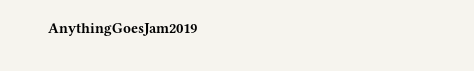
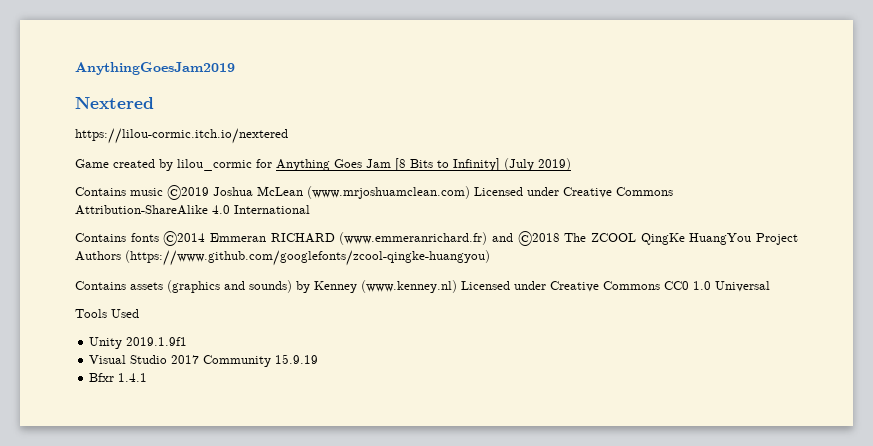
(197, 29) none -> [75,97,154,109] [75,128,288,144] [75,158,571,171] [75,185,673,200] [75,205,310,215] [75,231,798,246] [75,250,490,266] [75,280,770,293] [75,309,139,318] [89,337,188,349] [89,354,319,367] [89,373,148,382] // Nextered // https://lilou-cormic.itch.io/nextered // Game created by lilou_cormic for Anything Goes Jam [8 Bits to Infinity] (July 2019) // Contains music ©2019 Joshua McLean (www.mrjoshuamclean.com) Licensed under Creative Commons Attribution-ShareAlike 4.0 International // Contains fonts ©2014 Emmeran RICHARD (www.emmeranrichard.fr) and ©2018 The ZCOOL QingKe HuangYou Project Authors (https://www.github.com/googlefonts/zcool-qingke-huangyou) // Contains assets (graphics and sounds) by Kenney (www.kenney.nl) Licensed under Creative Commons CC0 1.0 Universal // Tools Used // Unity 2019.1.9f1 // Visual Studio 2017 Community 15.9.19 // Bfxr 1.4.1

